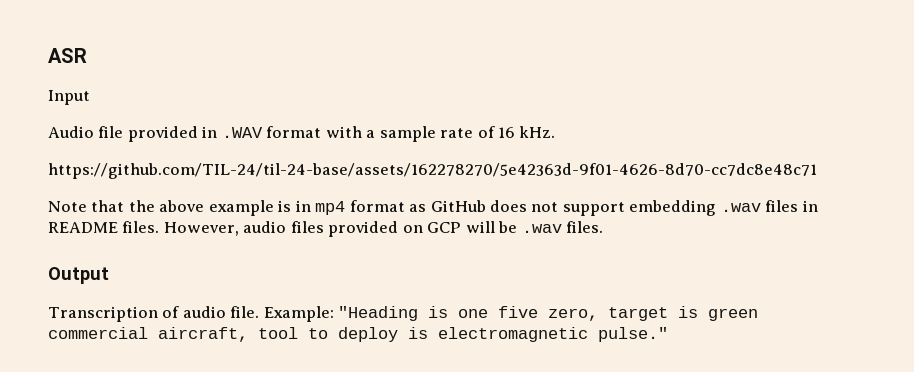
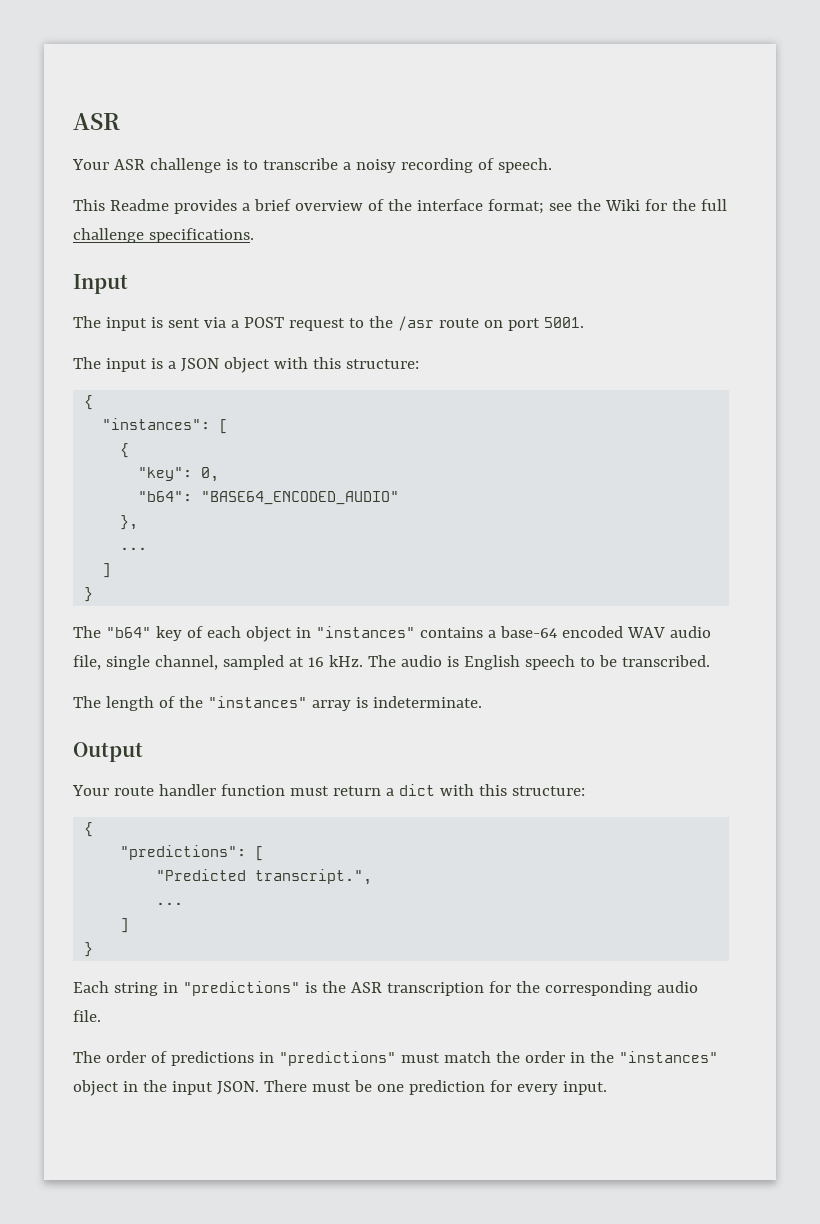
[48,90,90,105] [48,126,556,142] [48,163,817,179] [48,200,818,216] [48,221,604,237] [48,267,109,284] [48,306,759,322] [48,327,668,342] Input // Audio file provided in .WAV format with a sample rate of 16 kHz. // https://github.com/TIL-24/til-24-base/assets/162278270/5e42363d-9f01-4626-8d70-cc7dc8e48c71 // Note that the above example is in mp4 format as GitHub does not support embedding .wav files in README files. However, audio files provided on GCP will be .wav files. // Output // Transcription of audio file. Example: "Heading is one five zero, target is green commercial aircraft, tool to deploy is electromagnetic pulse." -> [72,158,552,173] [73,199,727,214] [73,228,254,243] [73,274,128,294] [73,316,584,331] [73,357,419,373] [84,395,94,410] [102,418,229,434] [120,443,130,458] [138,467,220,482] [138,491,400,505] [120,515,139,530] [120,547,148,550] [102,563,112,578] [84,587,94,602] [73,626,711,642] [73,655,710,670] [73,696,482,711] [73,742,143,762] [72,784,585,796] [84,822,94,837] [120,845,265,861] [156,869,373,885] [156,902,184,905] [120,918,130,933] [84,942,94,957] [73,981,698,996] [73,1010,101,1022] [73,1051,718,1066] [73,1080,607,1096] Your ASR challenge is to transcribe a noisy recording of speech. // This Readme provides a brief overview of the interface format; see the Wiki for the full challenge specifications. // Input // The input is sent via a POST request to the /asr route on port 5001. // The input is a JSON object with this structure: // { // "instances": [ // { // "key": 0, // "b64": "BASE64_ENCODED_AUDIO" // }, // ... // ] // } // The "b64" key of each object in "instances" contains a base-64 encoded WAV audio file, single channel, sampled at 16 kHz. The audio is English speech to be transcribed. // The length of the "instances" array is indeterminate. // Output // Your route handler function must return a dict with this structure: // { // "predictions": [ // "Predicted transcript.", // ... // ] // } // Each string in "predictions" is the ASR transcription for the corresponding audio file. // The order of predictions in "predictions" must match the order in the "instances" object in the input JSON. There must be one prediction for every input.

